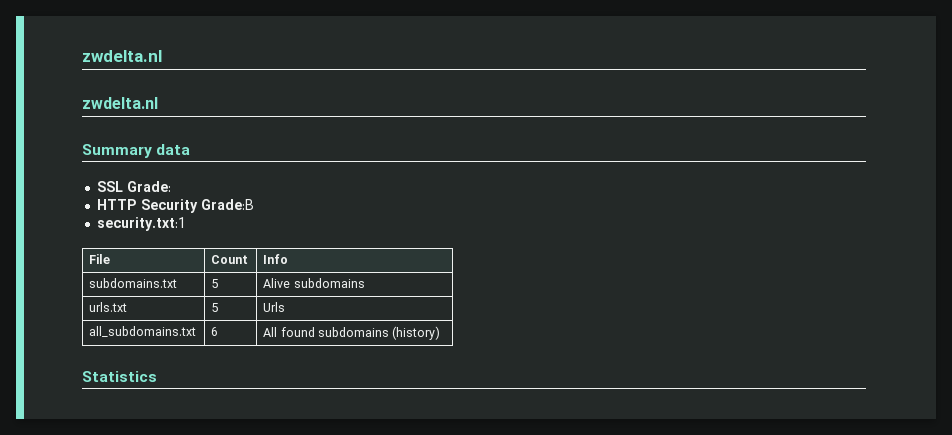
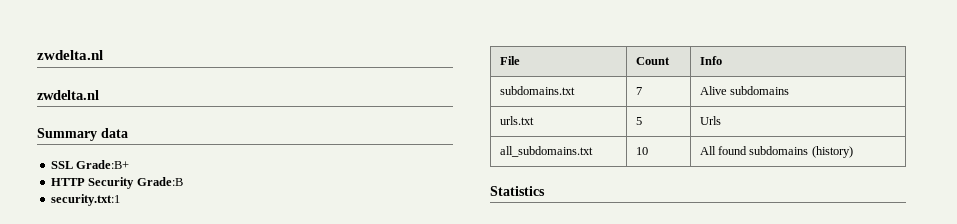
[127,181,172,192] Grade: -> [76,160,130,169] Grade:B+
[211,279,219,288] 5 -> [635,87,642,95] 7
[211,327,219,336] 6 -> [635,147,648,155] 10

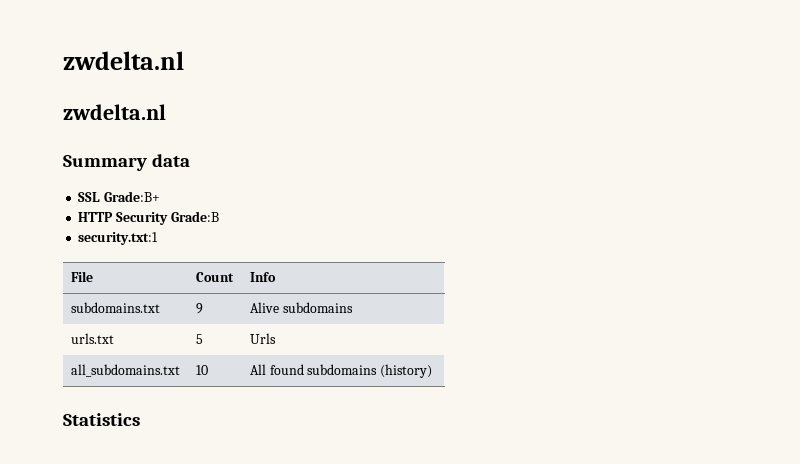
[635,87,642,95] 7 -> [195,303,203,314] 9

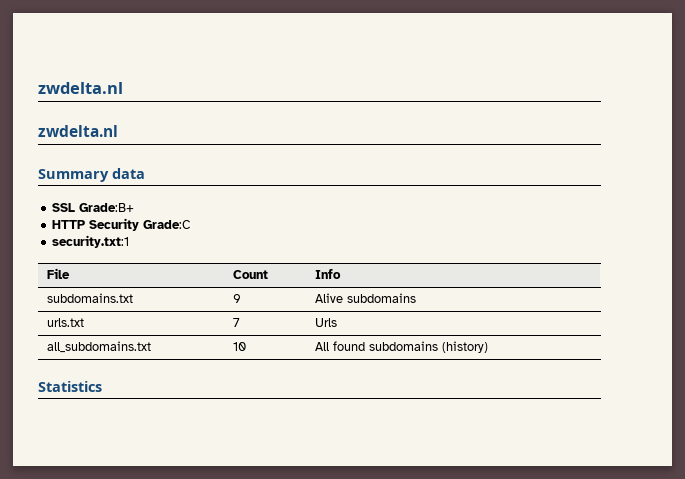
[170,211,219,222] Grade:B -> [143,220,192,229] Grade:C
[195,334,203,344] 5 -> [233,318,241,327] 7

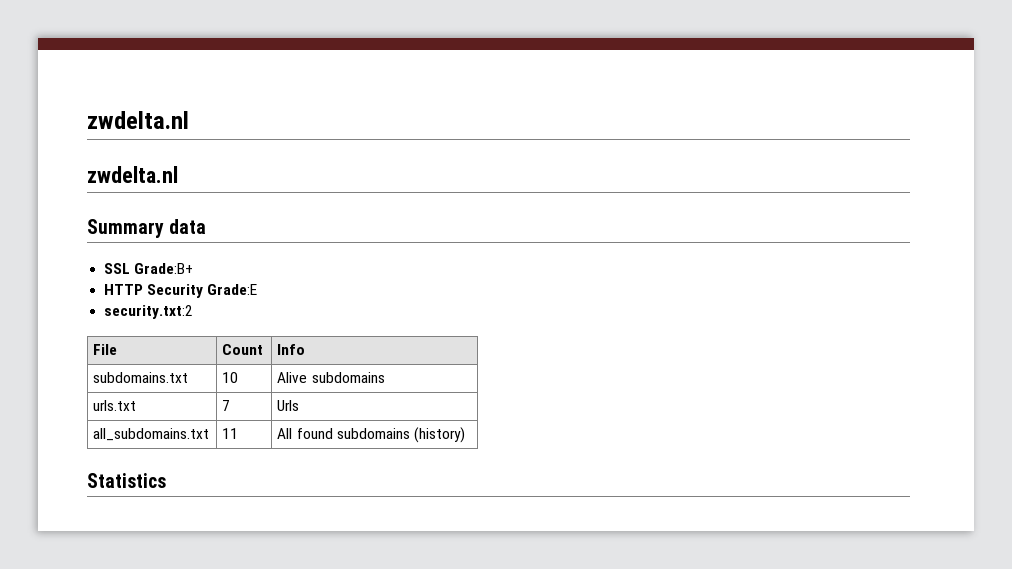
[143,220,192,229] [52,235,130,248] Grade:C // security.txt:1 -> [207,284,258,295] [104,305,194,319] Grade:E // security.txt:2
[233,294,242,303] 9 -> [222,372,239,383] 10
[233,342,247,351] 10 -> [222,428,239,439] 11

